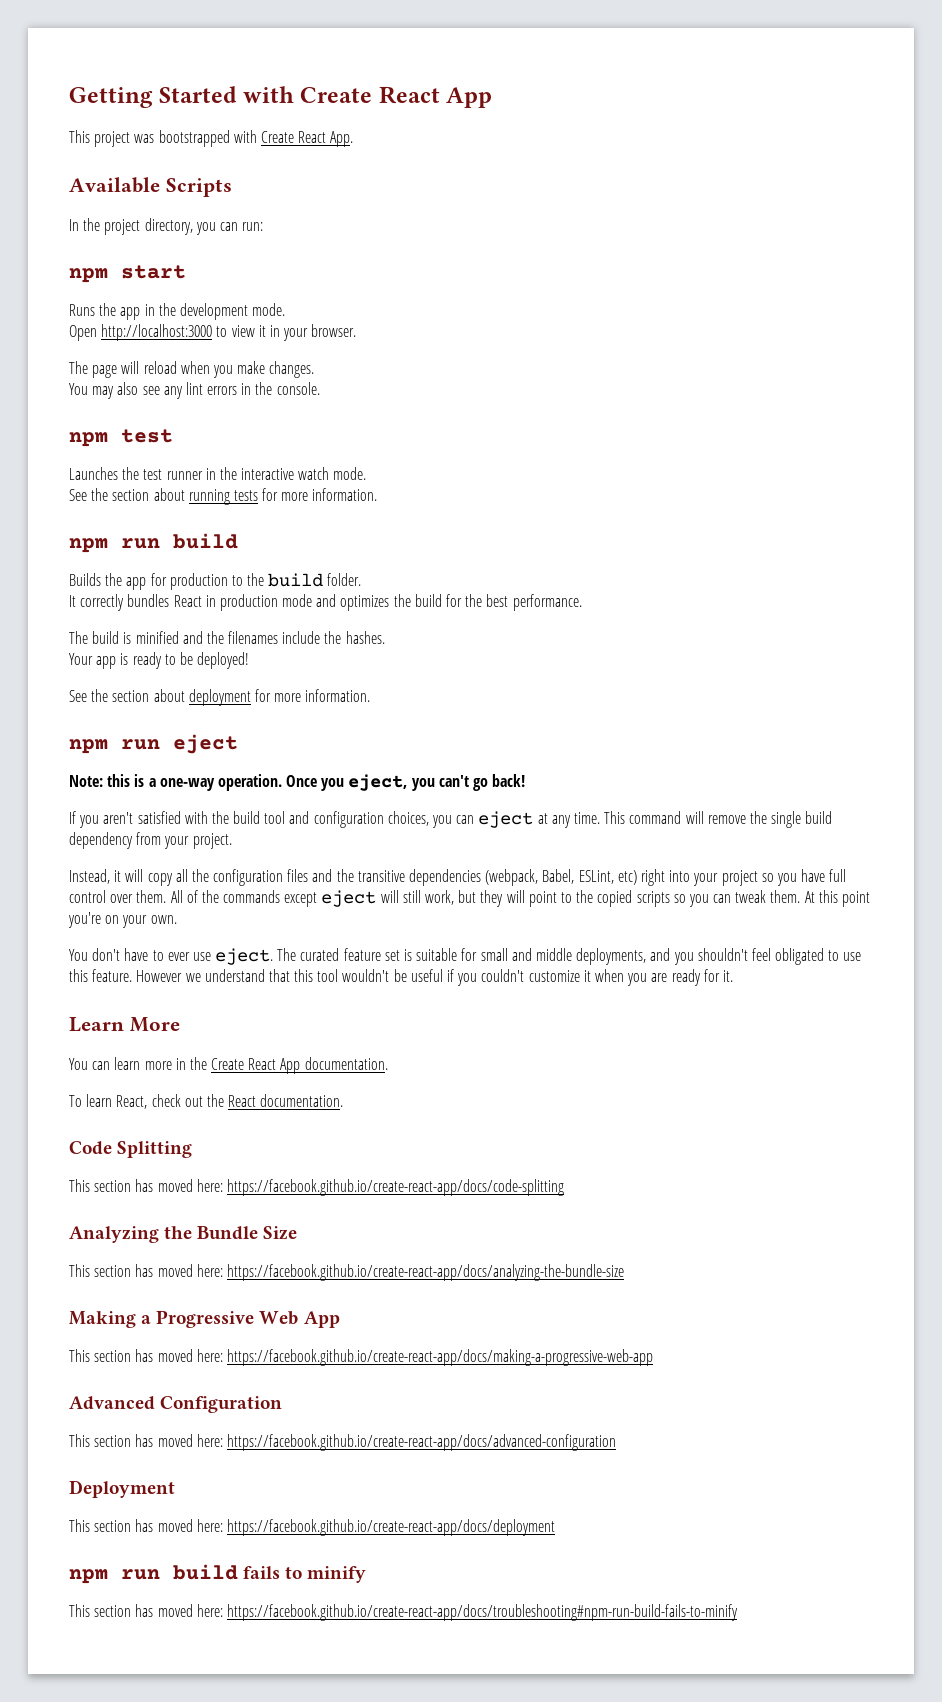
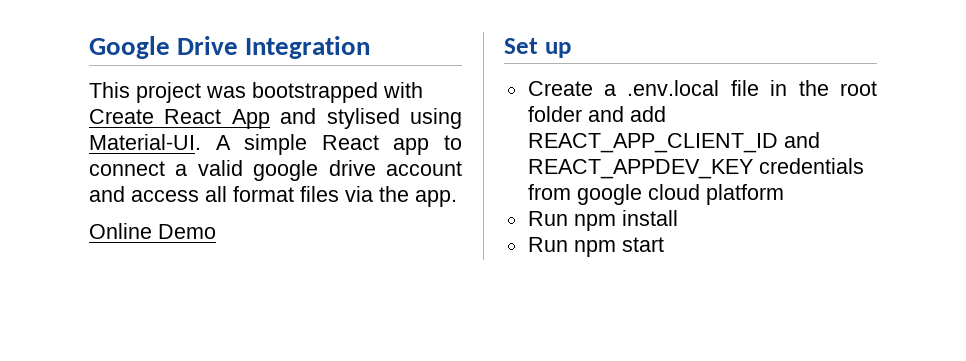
[69,86,493,108] Getting Started with Create React App -> [89,36,371,59] Google Drive Integration
[330,131,354,147] [69,177,232,197] [69,218,264,235] [69,265,186,283] [69,303,286,320] [69,324,357,341] [69,361,315,378] [69,382,320,399] [69,429,173,447] [69,467,367,480] [69,488,378,505] [69,533,238,553] [69,573,362,590] [69,594,582,611] [69,631,385,644] [69,652,250,669] [69,689,371,706] [69,734,238,754] [69,774,526,791] [69,811,833,828] [69,832,232,849] [69,869,847,886] [69,890,870,907] [68,912,177,928] [69,948,862,965] [69,969,733,986] [69,1017,180,1032] [69,1057,388,1074] [69,1094,344,1109] [69,1141,193,1158] [69,1179,564,1196] [69,1226,298,1243] [69,1264,624,1281] [69,1310,340,1328] [69,1349,653,1366] [69,1396,283,1413] [69,1434,616,1451] [69,1480,175,1498] [69,1519,555,1536] [69,1564,367,1584] [69,1604,738,1621] App. // Available Scripts // In the project directory, you can run: // npm start // Runs the app in the development mode. // Open http://localhost:3000 to view it in your browser. // The page will reload when you make changes. // You may also see any lint errors in the console. // npm test // Launches the test runner in the interactive watch mode. // See the section about running tests for more information. // npm run build // Builds the app for production to the build folder. // It correctly bundles React in production mode and optimizes the build for the best performance. // The build is minified and the filenames include the hashes. // Your app is ready to be deployed! // See the section about deployment for more information. // npm run eject // Note: this is a one-way operation. Once you eject, you can't go back! // If you aren't satisfied with the build tool and configuration choices, you can eject at any time. This command will remove the single build dependency from your project. // Instead, it will copy all the configuration files and the transitive dependencies (webpack, Babel, ESLint, etc) right into your project so you have full control over them. All of the commands except eject will still work, but they will point to the copied scripts so you can tweak them. At this point you're on your own. // You don't have to ever use eject. The curated feature set is suitable for small and middle deployments, and you shouldn't feel obligated to use this feature. However we understand that this tool wouldn't be useful if you couldn't customize it when you are ready for it. // Learn More // You can learn more in the Create React App documentation. // To learn React, check out the React documentation. // Code Splitting // This section has moved here: https://facebook.github.io/create-react-app/docs/code-splitting // Analyzing the Bundle Size // This section has moved here: https://facebook.github.io/create-react-app/docs/analyzing-the-bundle-size // Making a Progressive Web App // This section has moved here: https://facebook.github.io/create-react-app/docs/making-a-progressive-web-app // Advanced Configuration // This section has moved here: https://facebook.github.io/create-react-app/docs/advanced-configuration // Deployment // This section has moved here: https://facebook.github.io/create-react-app/docs/deployment // npm run build fails to minify // This section has moved here: https://facebook.github.io/create-react-app/docs/troubleshooting#npm-run-build-fails-to-minify -> [231,108,462,129] [89,134,462,155] [89,160,462,181] [89,186,457,207] [89,223,216,239] [504,38,571,58] [527,80,877,96] [527,106,666,122] [527,132,820,153] [527,158,864,179] [527,184,784,205] [527,210,678,231] [527,237,664,257] App and stylised using Material-UI. A simple React app to connect a valid google drive account and access all format files via the app. // Online Demo // Set up // Create a .env.local file in the root folder and add REACT_APP_CLIENT_ID and REACT_APPDEV_KEY credentials from google cloud platform // Run npm install // Run npm start

